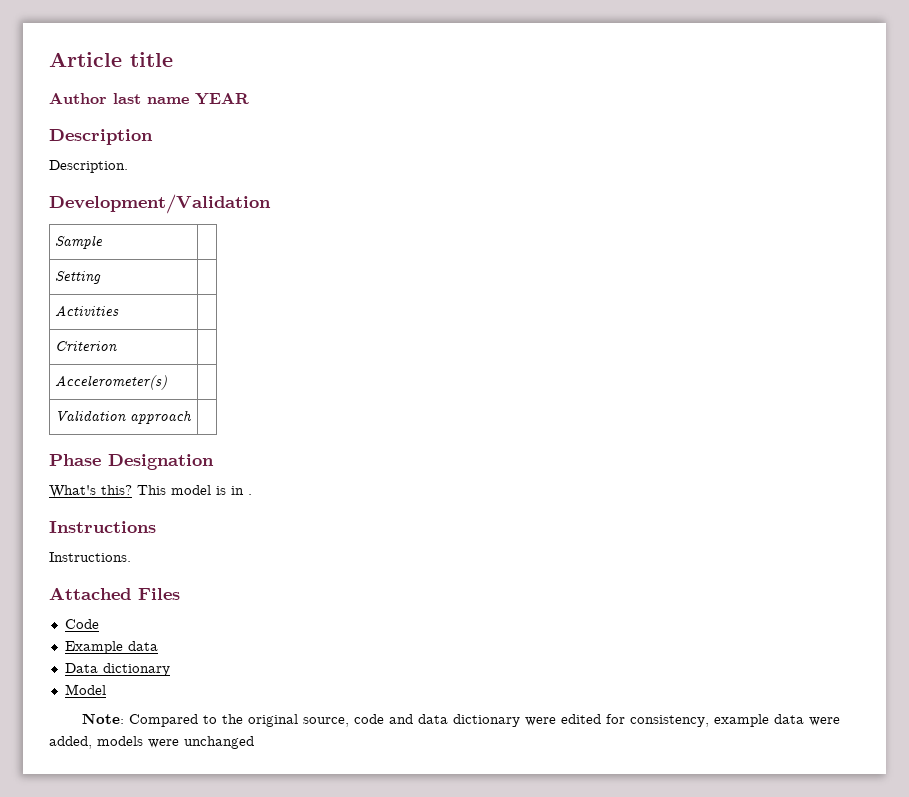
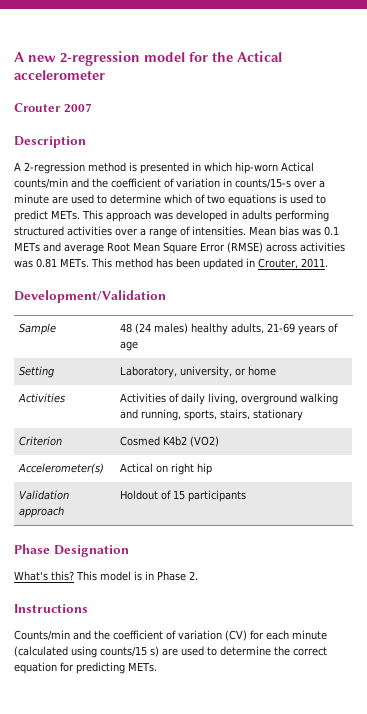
[49,52,173,67] [49,93,249,105] [49,129,153,145] [49,160,128,173] [49,194,271,214] [54,235,103,249] [54,271,101,284] [54,305,119,316] [54,341,117,352] [54,375,167,390] [54,410,192,424] Article title // Author last name YEAR // Description // Description. // Development/Validation // Sample | // Setting | // Activities | // Criterion | // Accelerometer(s) | // Validation approach | -> [14,51,282,66] [14,70,105,80] [14,103,92,113] [14,136,86,148] [14,162,314,174] [14,178,325,189] [14,194,326,206] [14,210,329,222] [14,226,339,238] [14,242,345,254] [14,258,328,270] [14,290,166,303] [18,323,56,335] [119,323,338,335] [119,341,138,351] [18,366,54,378] [119,366,276,378] [17,393,65,403] [119,393,338,405] [119,409,303,421] [18,436,62,446] [119,436,219,447] [17,463,104,474] [119,463,212,475] [18,490,69,500] [18,506,64,518] [119,490,246,502] A new 2-regression model for the Actical accelerometer // Crouter 2007 // Description // A 2-regression method is presented in which hip-worn Actical counts/min and the coefficient of variation in counts/15-s over a minute are used to determine which of two equations is used to predict METs. This approach was developed in adults performing structured activities over a range of intensities. Mean bias was 0.1 METs and average Root Mean Square Error (RMSE) across activities was 0.81 METs. This method has been updated in Crouter, 2011. // Development/Validation // Sample | 48 (24 males) healthy adults, 21-69 years of age // Setting | Laboratory, university, or home // Activities | Activities of daily living, overground walking and running, sports, stairs, stationary // Criterion | Cosmed K4b2 (VO2) // Accelerometer(s) | Actical on right hip // Validation approach | Holdout of 15 participants
[248,494,252,495] . -> [157,571,198,581] Phase 2.
[49,552,131,562] [49,587,180,600] [64,619,99,629] [64,641,158,654] [64,663,170,676] [64,684,106,695] [81,713,840,727] [49,736,254,749] Instructions. // Attached Files // Code // Example data // Data dictionary // Model // Note: Compared to the original source, code and data dictionary were edited for consistency, example data were added, models were unchanged -> [14,630,327,641] [14,646,327,658] [14,662,157,674] Counts/min and the coefficient of variation (CV) for each minute (calculated using counts/15 s) are used to determine the correct equation for predicting METs.

